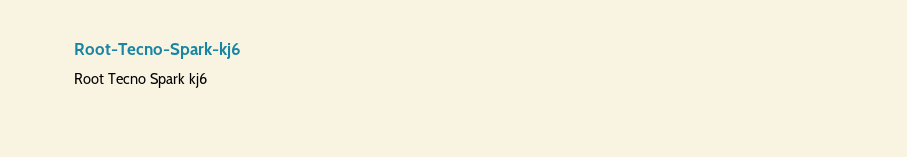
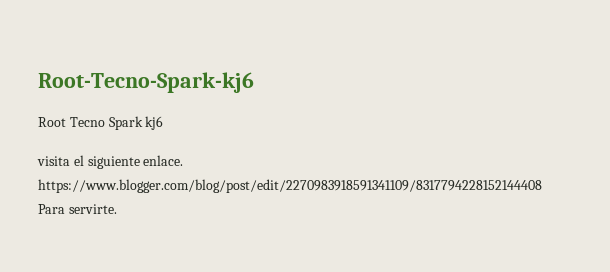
(207, 80) none -> [37,155,184,169] [38,179,542,193] [38,204,117,214] // visita el siguiente enlace. https://www.blogger.com/blog/post/edit/2270983918591341109/8317794228152144408 Para servirte.

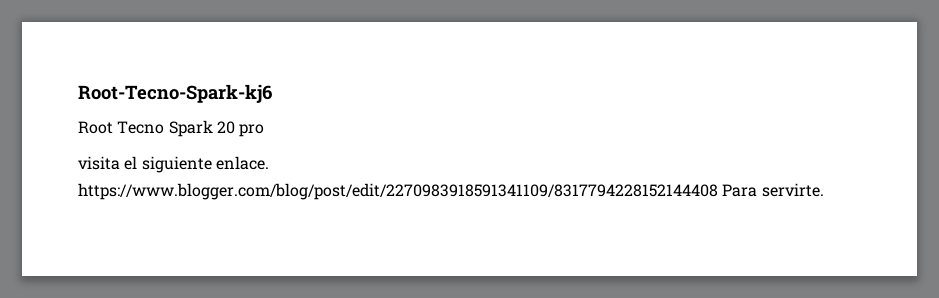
[145,116,164,130] kj6 -> [216,121,265,137] 20 pro

